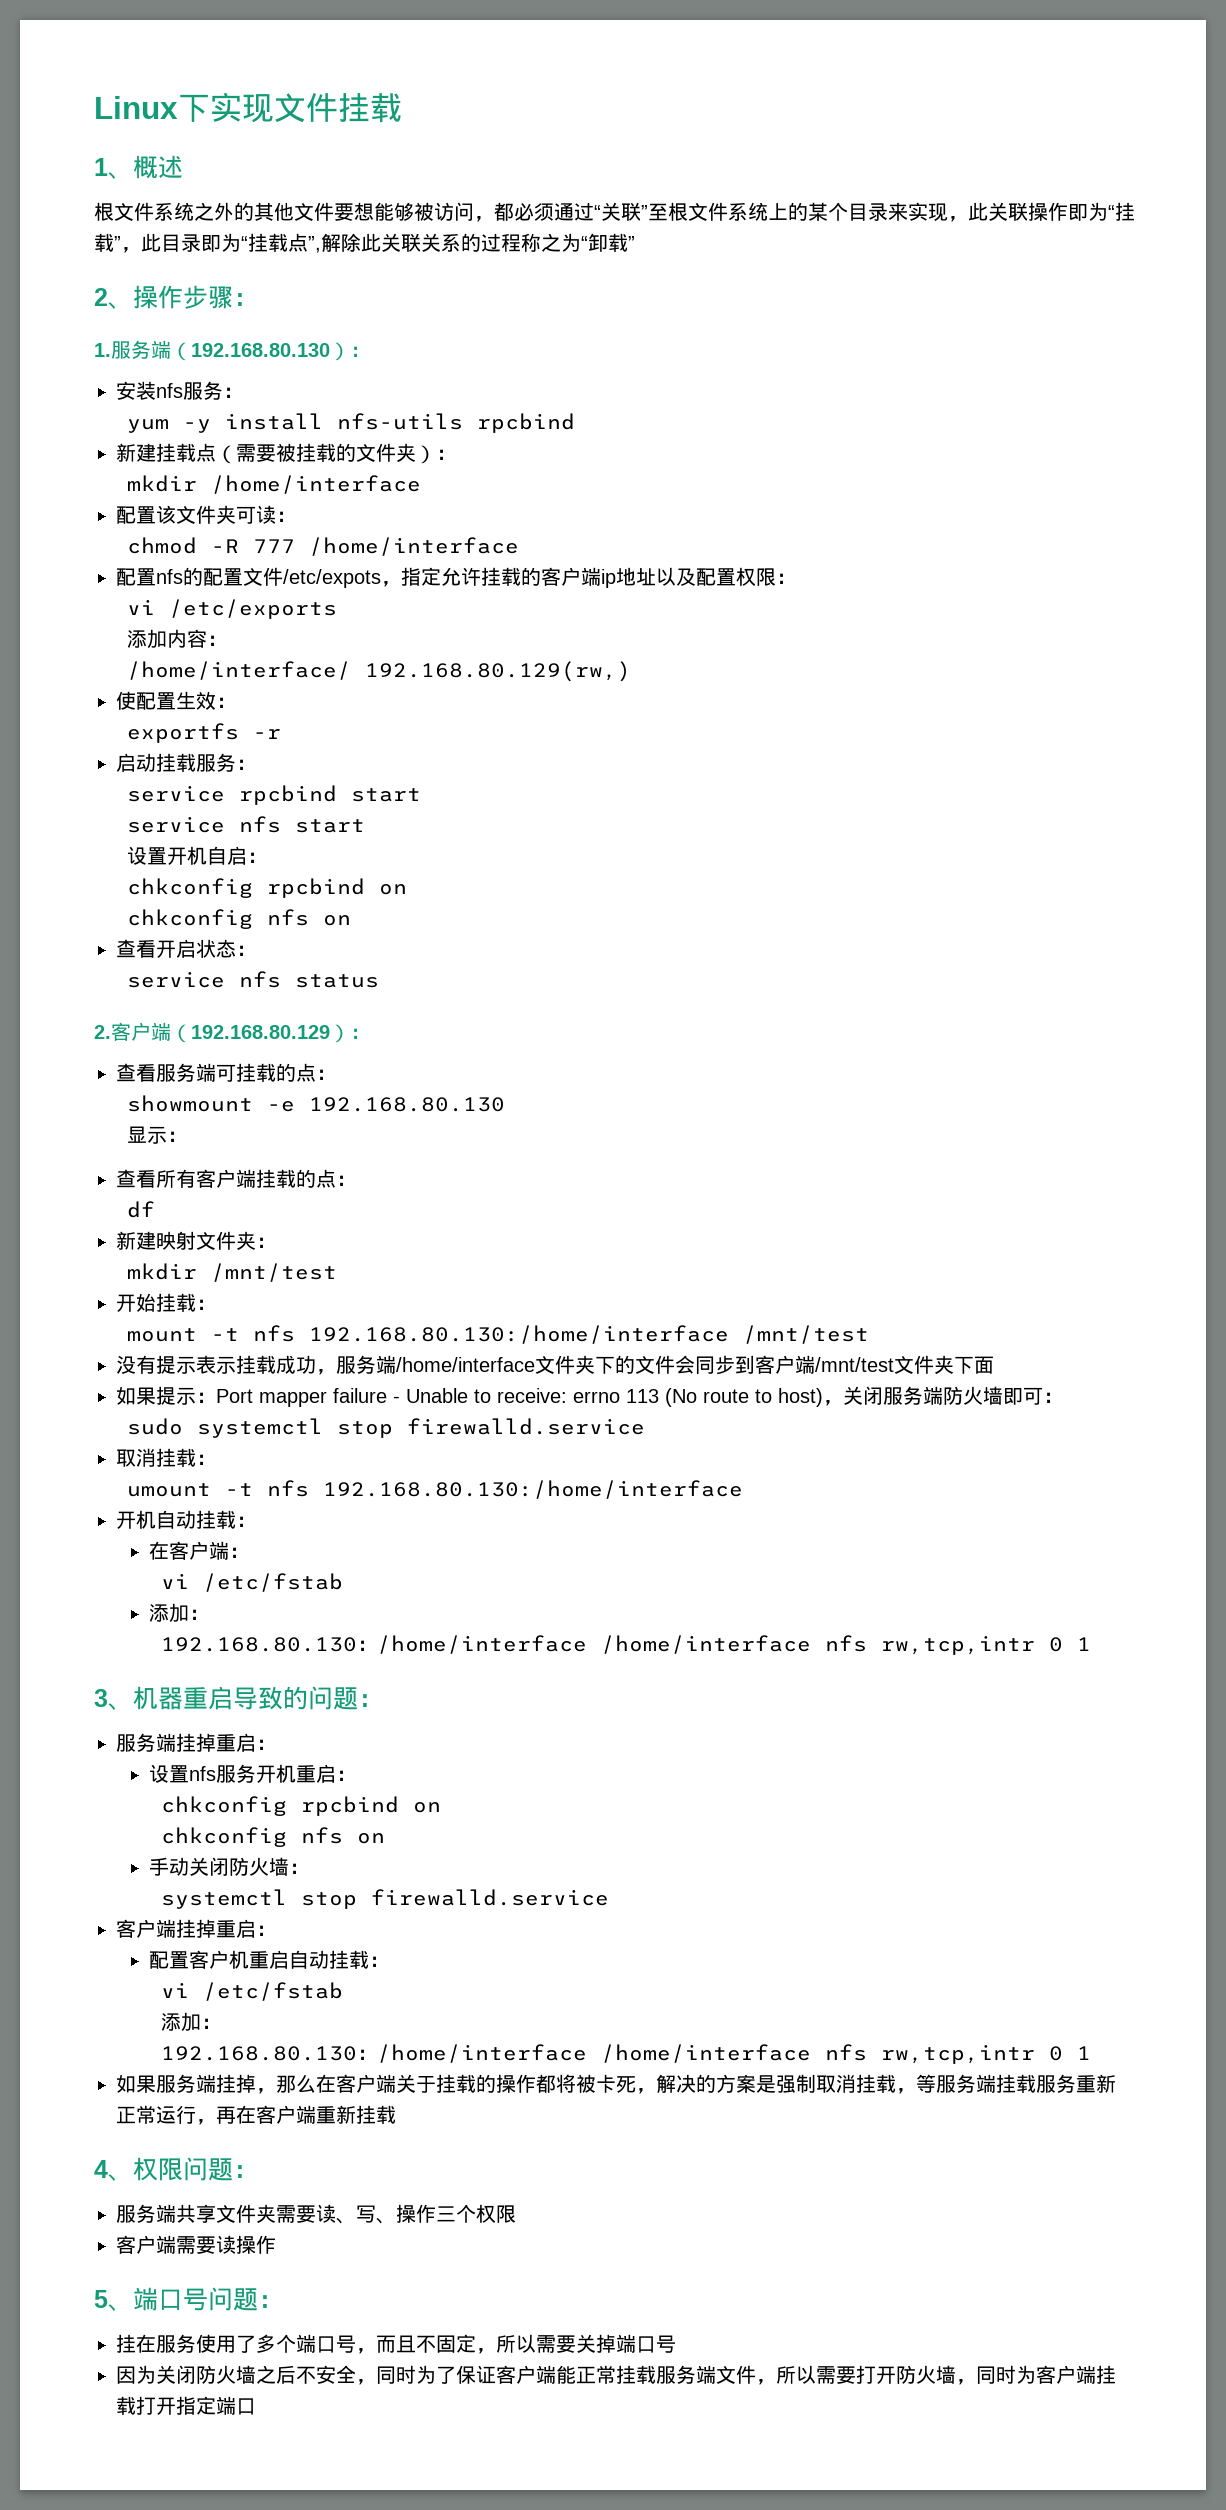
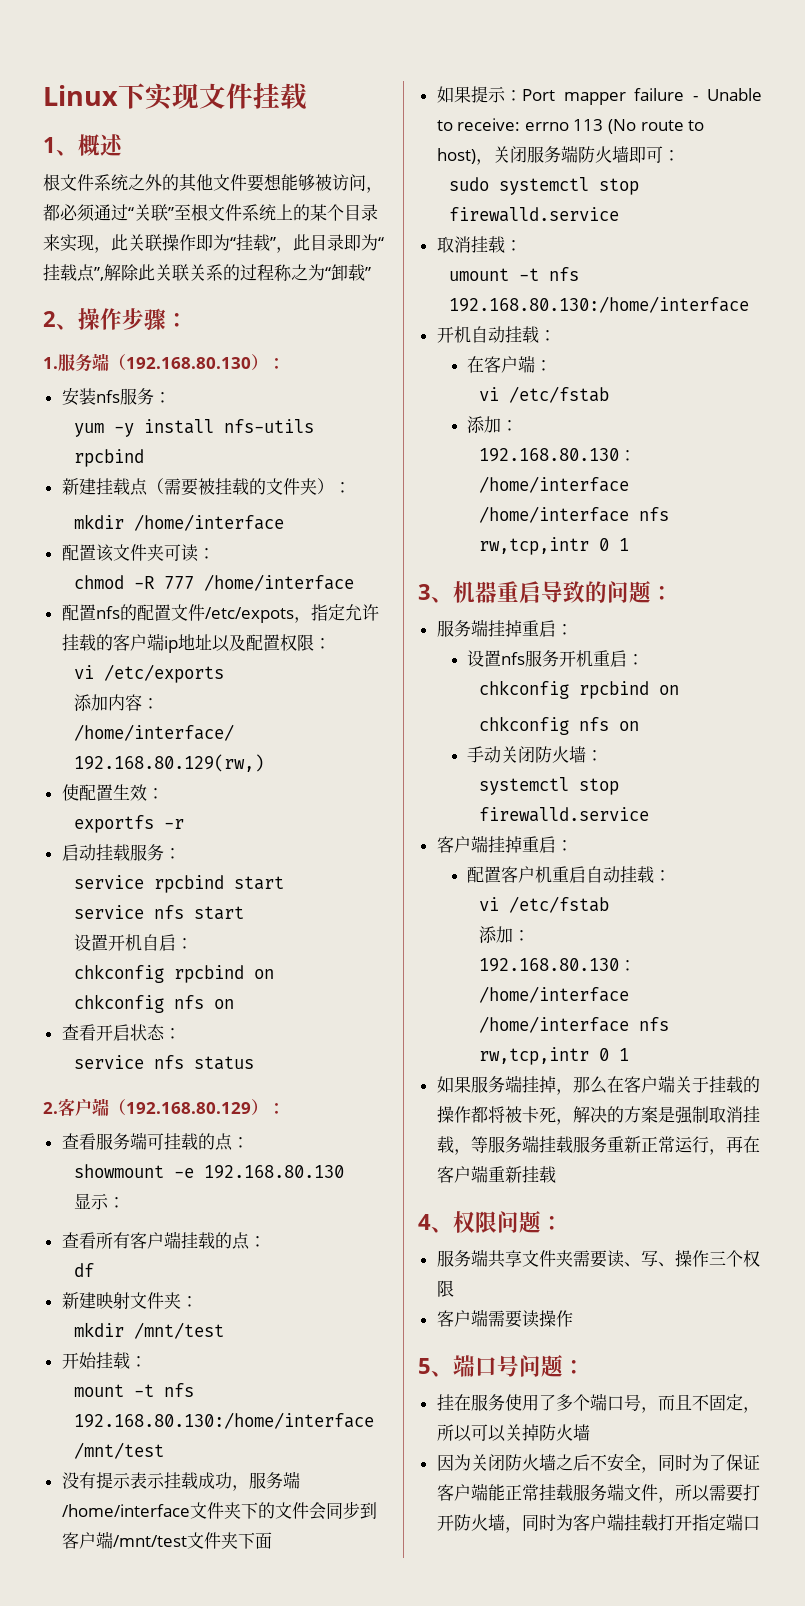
[536,2334,676,2353] 需要关掉端口号 -> [470,1424,590,1442] 可以关掉防火墙

